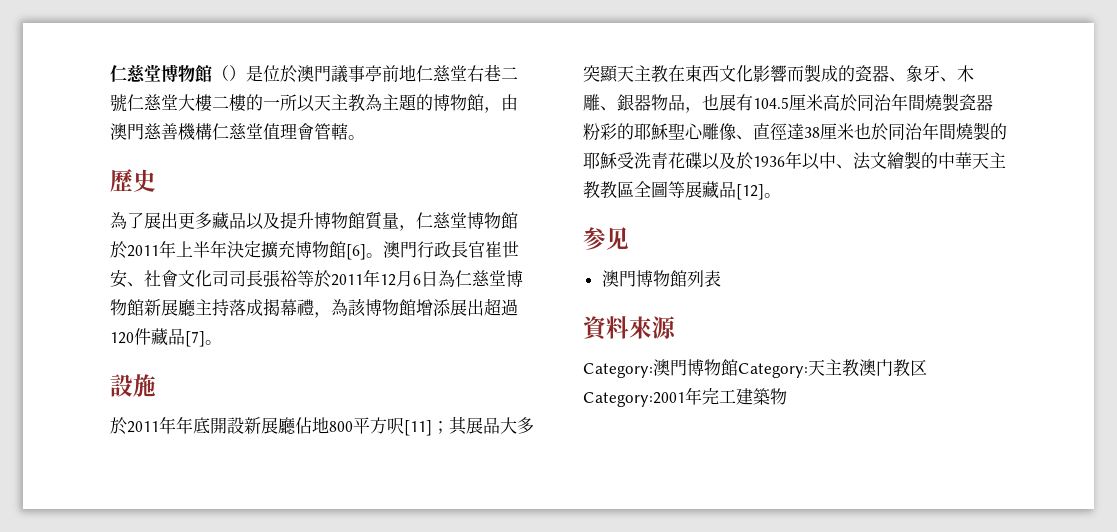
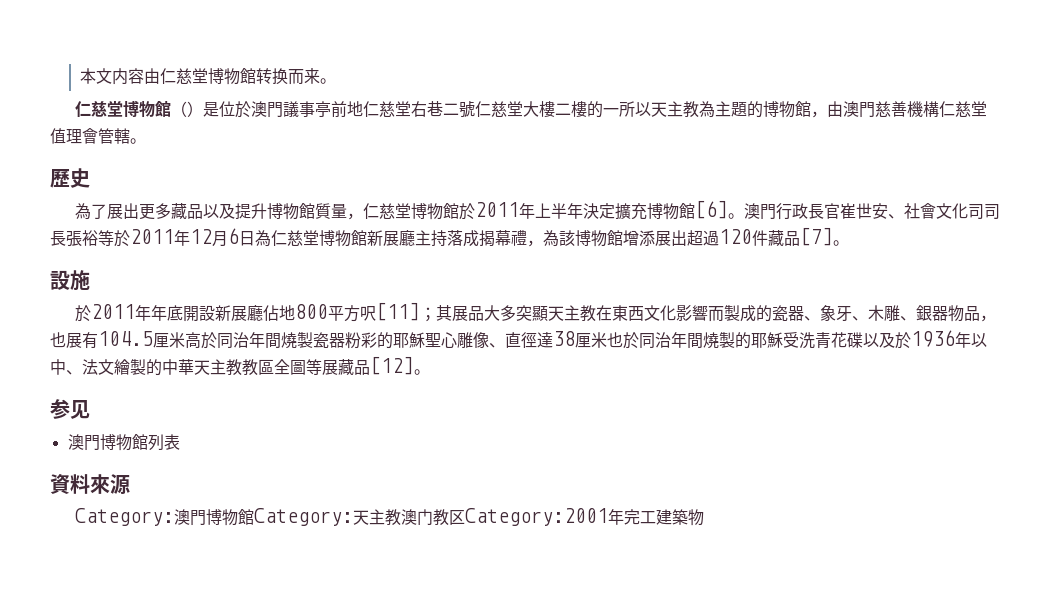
(110, 73) none -> [80,68,337,85] 本文内容由仁慈堂博物館转换而来。 //

